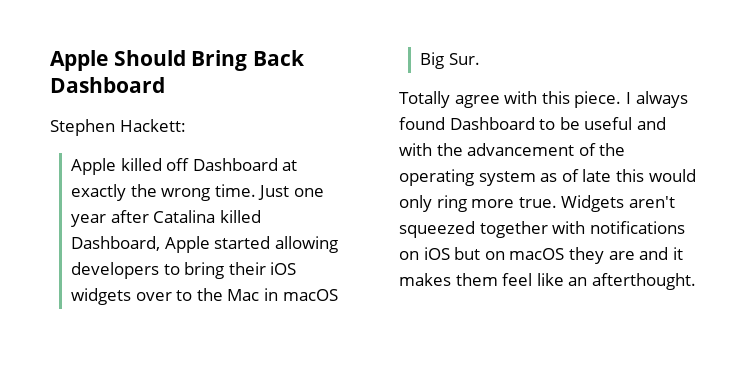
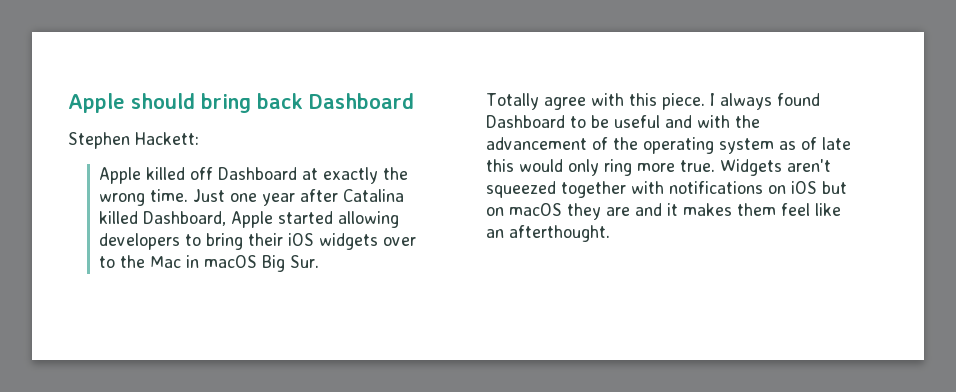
[50,50,305,71] Apple Should Bring Back -> [68,93,303,113] Apple should bring back

